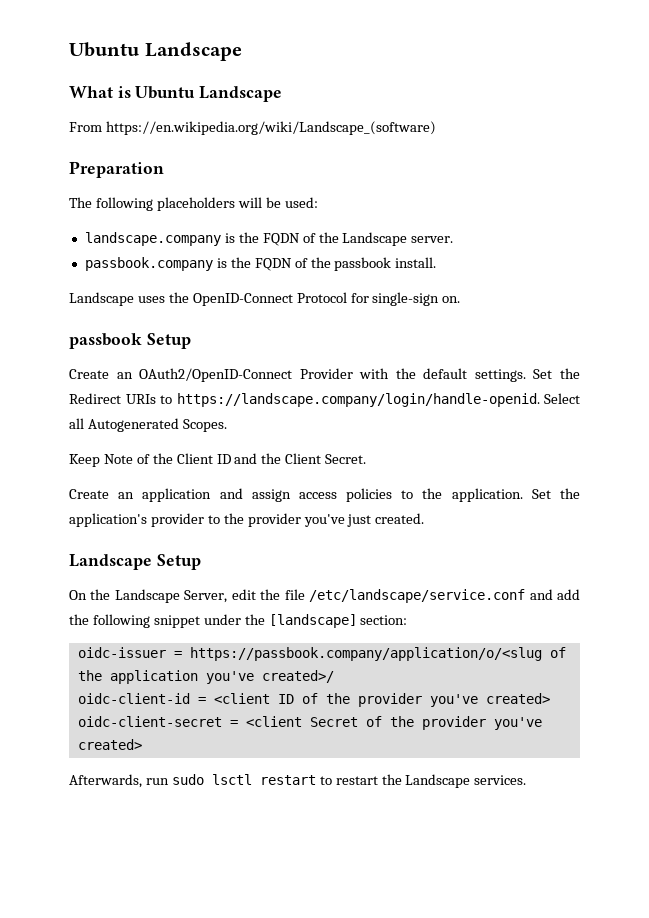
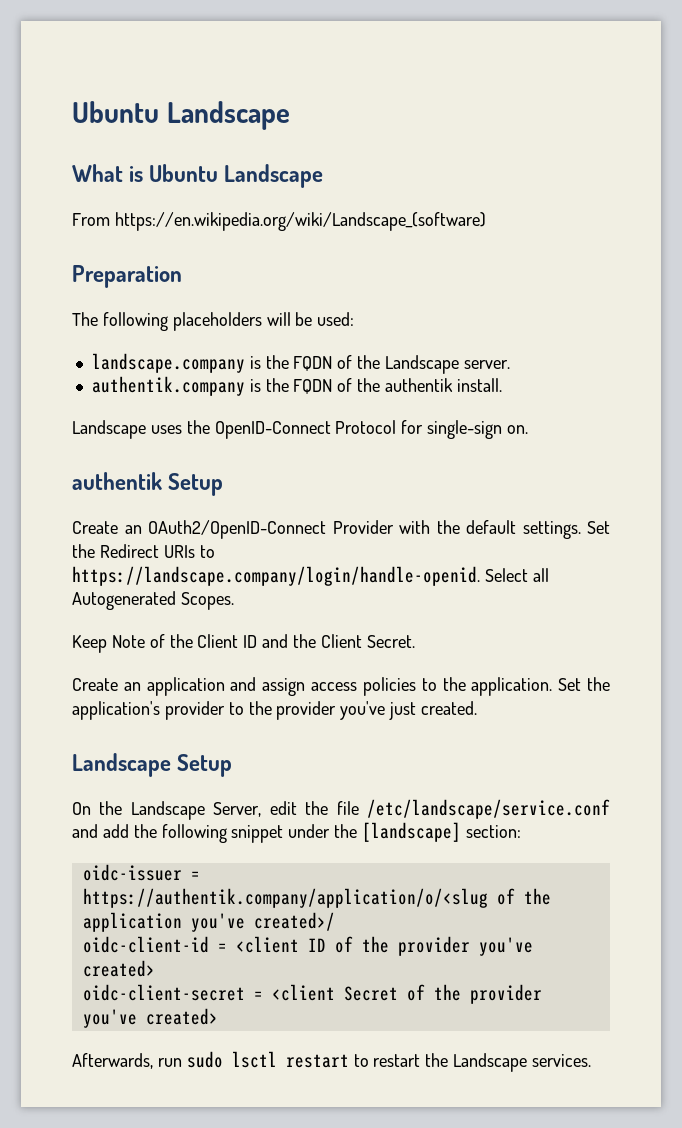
[84,257,392,271] passbook.company is the FQDN of the passbook -> [91,376,453,396] authentik.company is the FQDN of the authentik
[69,333,142,349] passbook -> [72,472,162,490] authentik
[189,647,542,661] https://passbook.company/application/o/<slug -> [82,888,488,908] https://authentik.company/application/o/<slug

